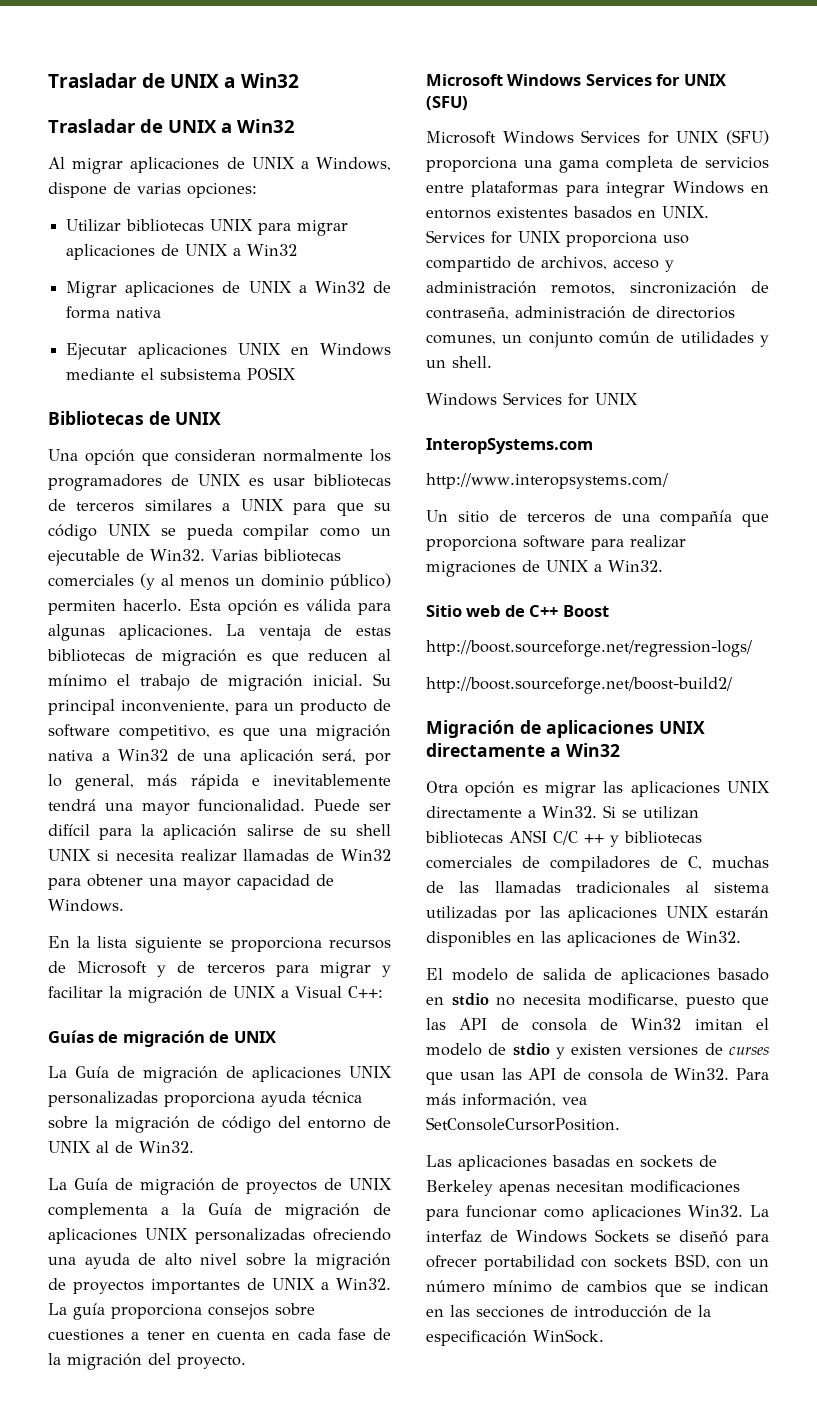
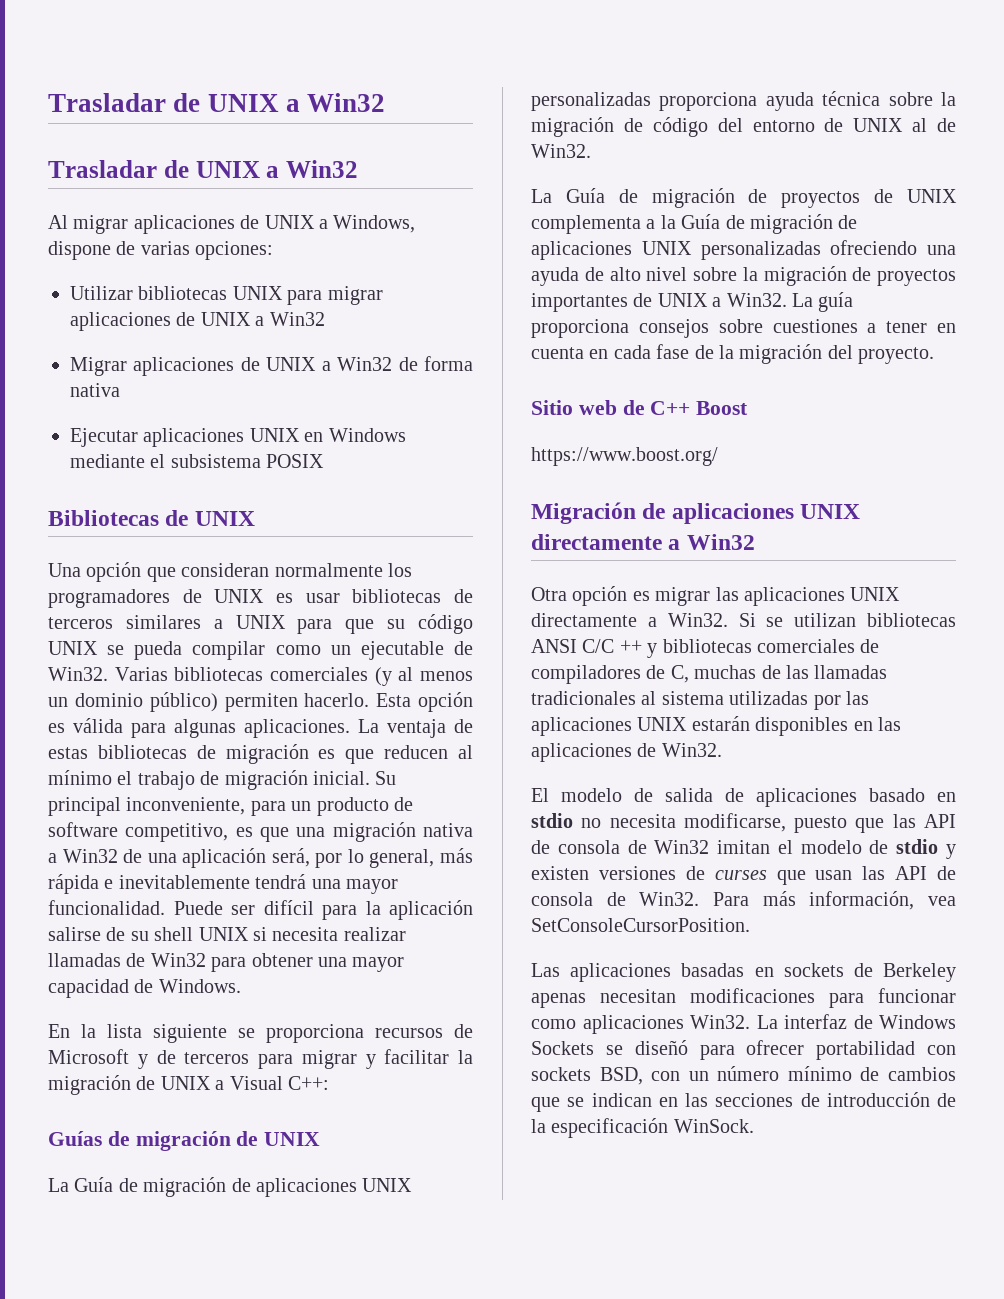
[426,74,726,86] [426,96,468,110] [426,130,769,145] [426,156,769,173] [426,181,769,198] [426,206,709,219] [426,230,689,247] [426,256,674,272] [426,281,769,295] [426,306,735,320] [426,331,769,348] [426,356,492,368] [426,392,638,406] [426,438,593,454] [426,473,668,489] [426,510,769,527] [426,535,686,551] [426,560,663,577] // Microsoft Windows Services for UNIX (SFU) // Microsoft Windows Services for UNIX (SFU) proporciona una gama completa de servicios entre plataformas para integrar Windows en entornos existentes basados en UNIX. Services for UNIX proporciona uso compartido de archivos, acceso y administración remotos, sincronización de contraseña, administración de directorios comunes, un conjunto común de utilidades y un shell. // Windows Services for UNIX // InteropSystems.com // http://www.interopsystems.com/ // Un sitio de terceros de una compañía que proporciona software para realizar migraciones de UNIX a Win32. -> (935, 355) none
[426,640,752,657] [426,677,732,694] http://boost.sourceforge.net/regression-logs/ // http://boost.sourceforge.net/boost-build2/ -> [531,447,718,466] https://www.boost.org/

